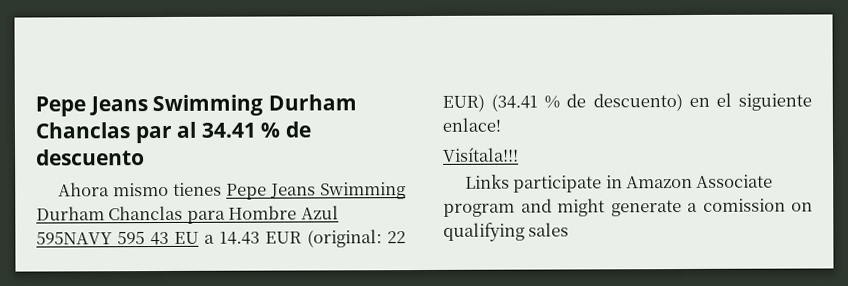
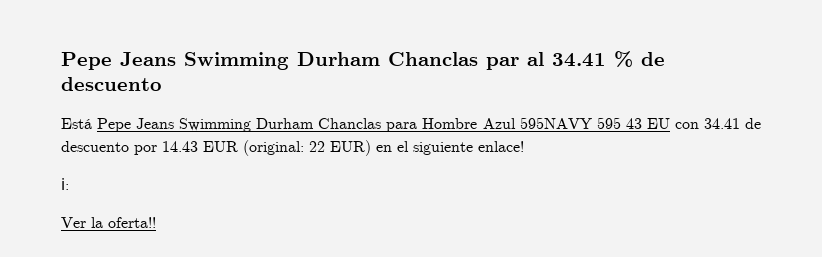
[57,182,222,197] Ahora mismo tienes -> [61,118,92,129] Está
[204,234,215,244] a -> [674,118,762,129] [61,141,157,155] con 34.41 de descuento por
[491,93,683,112] (34.41 % de descuento) -> (371, 148) none
[443,147,519,162] [464,174,774,193] [443,198,813,217] [443,222,570,242] Visítala!!! // Links participate in Amazon Associate program and might generate a comission on qualifying sales -> [61,178,69,190] [61,217,156,228] ℹ: // Ver la oferta!!

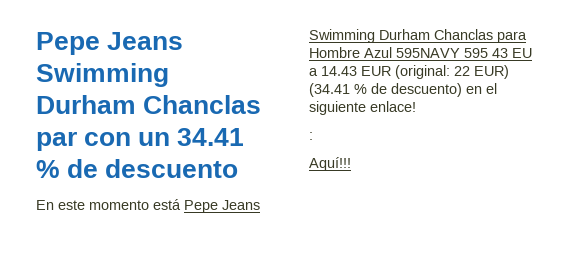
[527,52,544,66] al -> [84,132,171,146] con un
[61,118,92,129] Está -> [36,199,181,210] En este momento está
[674,118,762,129] [61,141,157,155] con 34.41 de descuento por -> [309,68,318,76] a
(371, 148) none -> [309,83,462,97] (34.41 % de descuento)
[61,178,69,190] [61,217,156,228] ℹ: // Ver la oferta!! -> [309,132,313,140] [309,157,351,171] : // Aquí!!!

